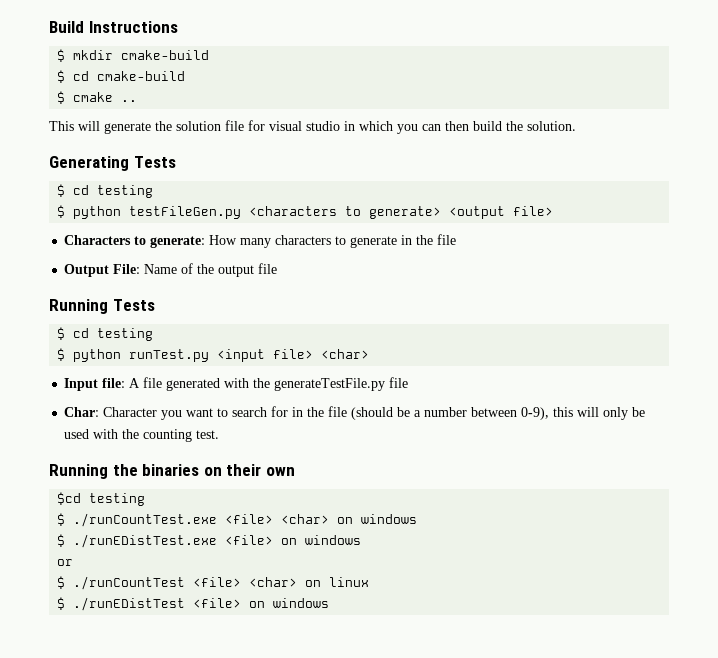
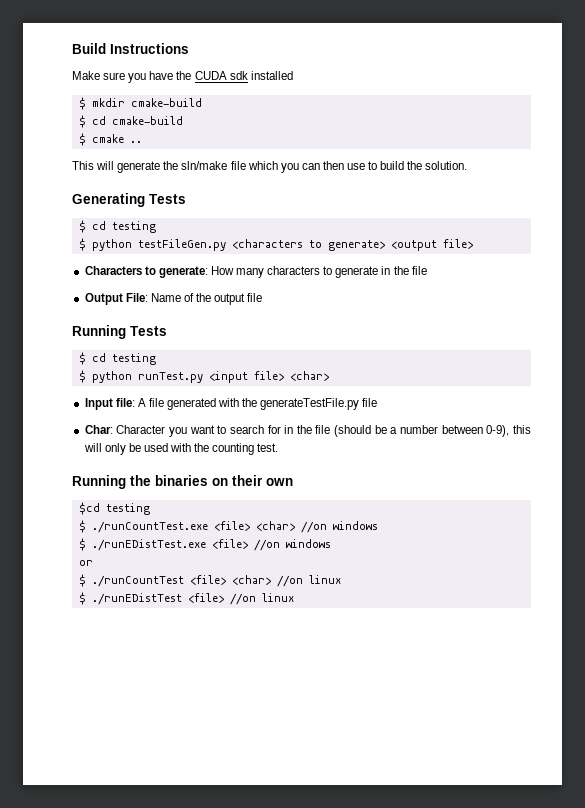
(178, 27) none -> [72,71,293,83] // Make sure you have the CUDA sdk installed
[176,120,355,131] solution file for visual studio in -> [181,161,246,170] sln/make file
(469, 126) none -> [347,161,378,170] use to
[337,517,354,524] on -> [300,521,327,533] //on
[281,538,298,545] on -> [253,539,280,551] //on
[305,580,322,587] on -> [276,575,303,587] //on
[249,598,330,608] on windows -> [229,593,294,605] //on linux

